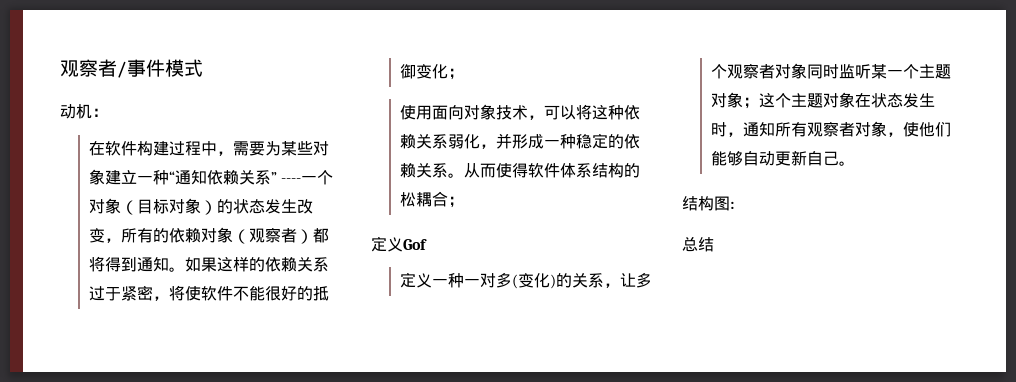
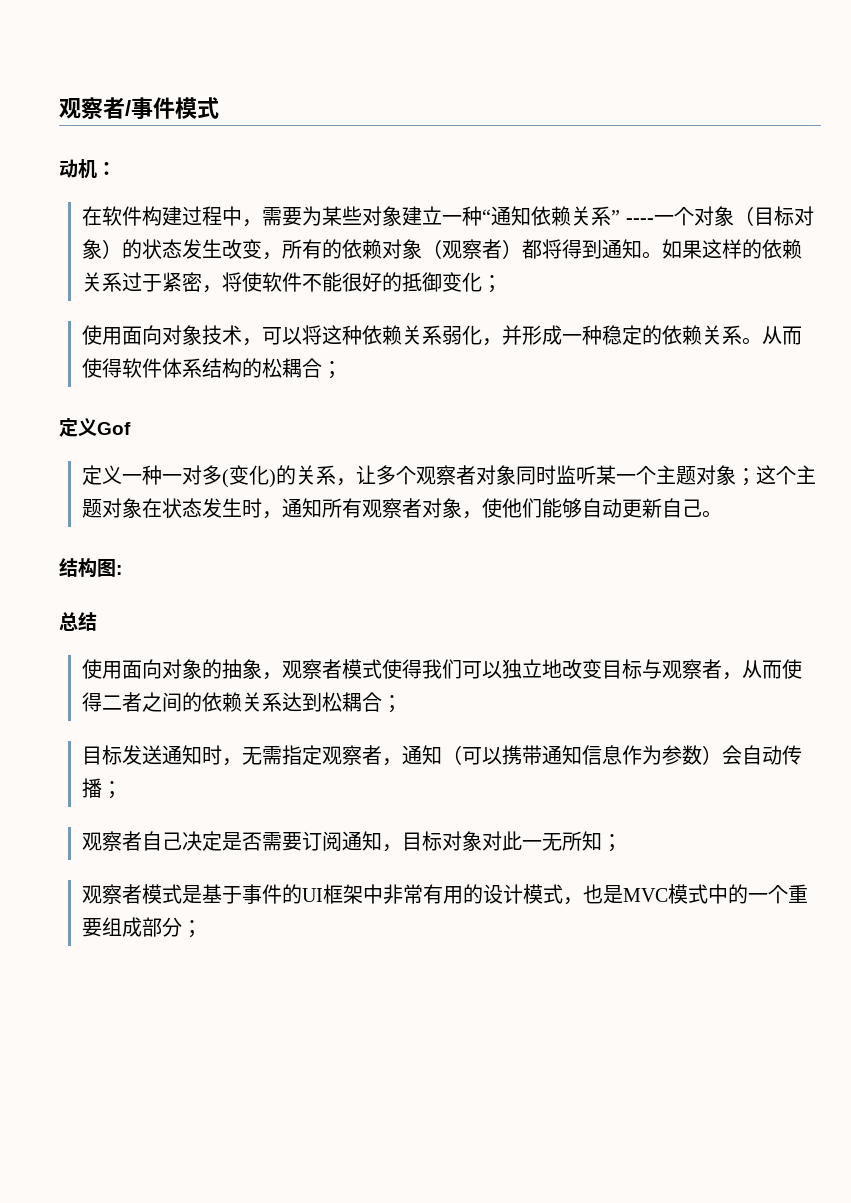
(714, 244) none -> [82,659,803,680] [82,692,403,713] [82,745,803,766] [82,778,123,799] [82,831,623,852] [82,884,809,905] [82,917,203,938] // 使用面向对象的抽象，观察者模式使得我们可以独立地改变目标与观察者，从而使得二者之间的依赖关系达到松耦合； // 目标发送通知时，无需指定观察者，通知（可以携带通知信息作为参数）会自动传播； // 观察者自己决定是否需要订阅通知，目标对象对此一无所知； // 观察者模式是基于事件的UI框架中非常有用的设计模式，也是MVC模式中的一个重要组成部分；

